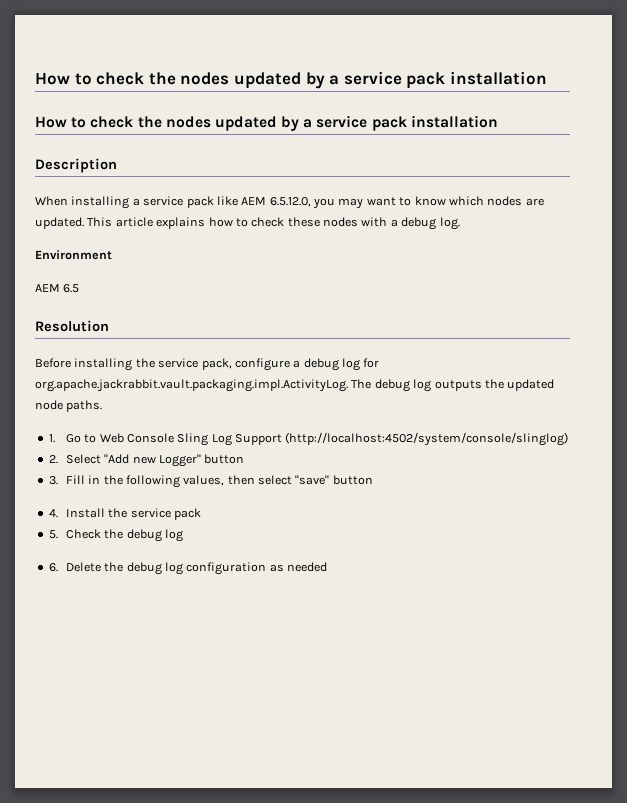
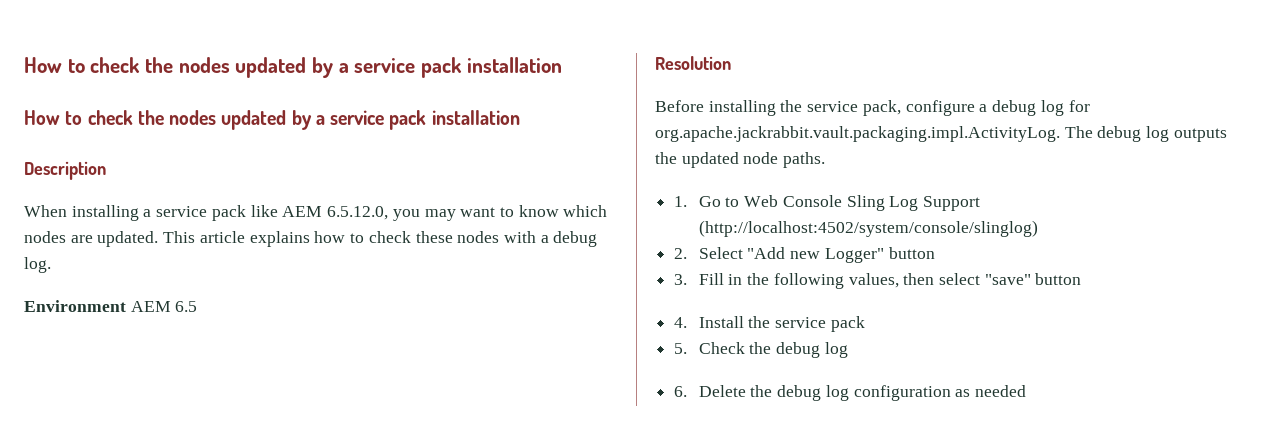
(112, 255) // -> (126, 306) none

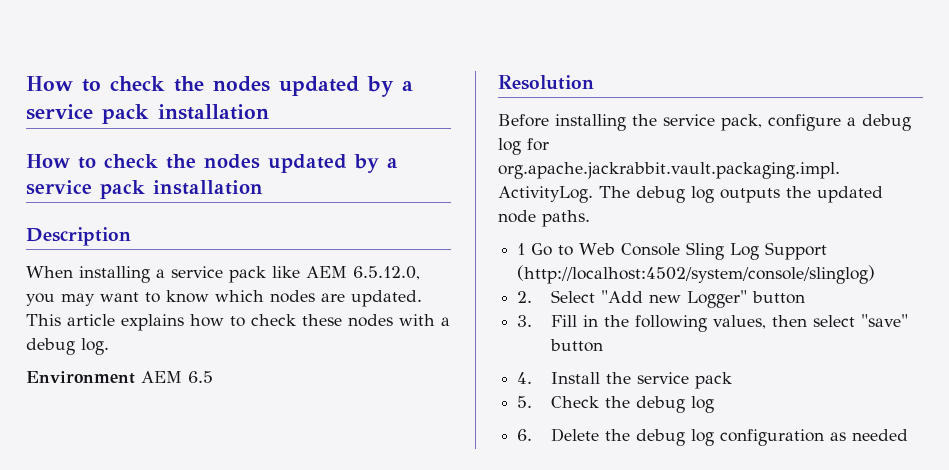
[674,196,688,207] 1. -> [517,243,526,255] 1

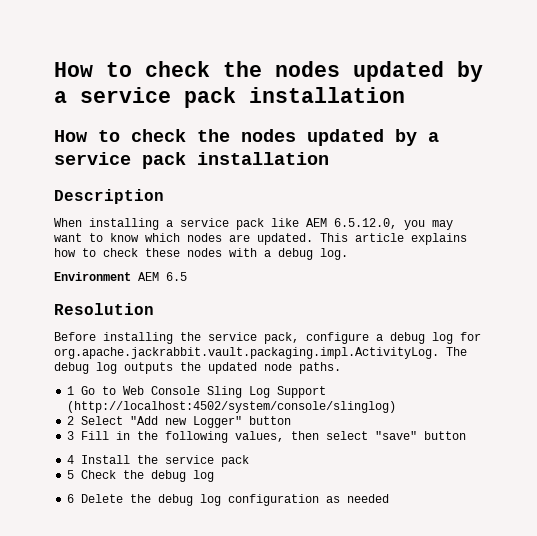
[517,291,533,303] 2. -> [67,416,75,425] 2
[517,315,533,327] 3. -> [67,431,75,440] 3
[517,372,533,384] 4. -> [67,455,75,464] 4
[517,396,533,408] 5. -> [67,470,75,479] 5
[517,429,533,441] 6. -> [67,494,75,503] 6

